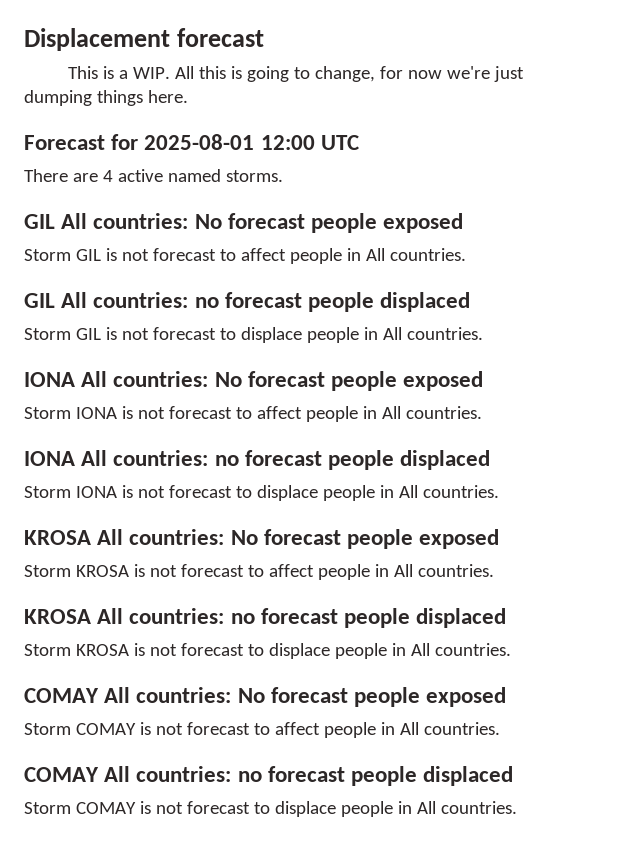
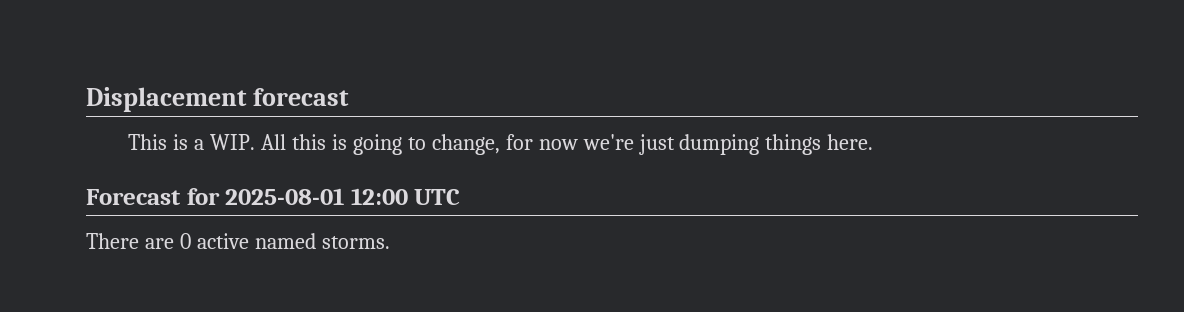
[102,170,113,182] 4 -> [179,233,191,249] 0
[24,213,464,233] [24,248,466,264] [24,292,471,312] [24,327,483,343] [24,371,484,391] [24,406,482,422] [24,450,491,470] [24,485,499,501] [24,529,500,549] [24,564,494,580] [24,608,507,628] [24,643,511,659] [24,687,507,707] [24,722,500,738] [24,766,514,786] [24,801,517,817] // GIL All countries: No forecast people exposed // Storm GIL is not forecast to affect people in All countries. // GIL All countries: no forecast people displaced // Storm GIL is not forecast to displace people in All countries. // IONA All countries: No forecast people exposed // Storm IONA is not forecast to affect people in All countries. // IONA All countries: no forecast people displaced // Storm IONA is not forecast to displace people in All countries. // KROSA All countries: No forecast people exposed // Storm KROSA is not forecast to affect people in All countries. // KROSA All countries: no forecast people displaced // Storm KROSA is not forecast to displace people in All countries. // COMAY All countries: No forecast people exposed // Storm COMAY is not forecast to affect people in All countries. // COMAY All countries: no forecast people displaced // Storm COMAY is not forecast to displace people in All countries. -> (390, 242) none

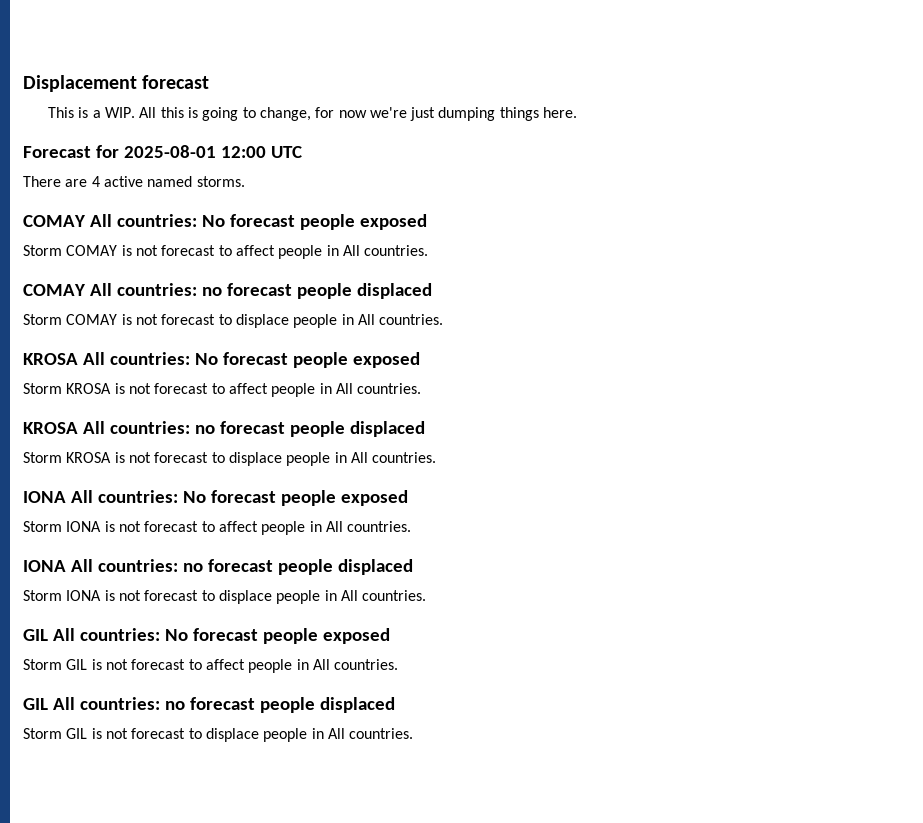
[179,233,191,249] 0 -> [91,176,100,187] 4
(390, 242) none -> [23,214,427,230] [23,245,429,259] [23,283,432,299] [23,314,444,328] [23,352,420,368] [23,383,422,397] [23,421,425,437] [23,452,437,466] [23,490,408,506] [23,521,412,535] [23,559,413,575] [23,590,427,604] [23,628,390,644] [23,659,399,673] [23,697,395,713] [23,728,414,742] // COMAY All countries: No forecast people exposed // Storm COMAY is not forecast to affect people in All countries. // COMAY All countries: no forecast people displaced // Storm COMAY is not forecast to displace people in All countries. // KROSA All countries: No forecast people exposed // Storm KROSA is not forecast to affect people in All countries. // KROSA All countries: no forecast people displaced // Storm KROSA is not forecast to displace people in All countries. // IONA All countries: No forecast people exposed // Storm IONA is not forecast to affect people in All countries. // IONA All countries: no forecast people displaced // Storm IONA is not forecast to displace people in All countries. // GIL All countries: No forecast people exposed // Storm GIL is not forecast to affect people in All countries. // GIL All countries: no forecast people displaced // Storm GIL is not forecast to displace people in All countries.

